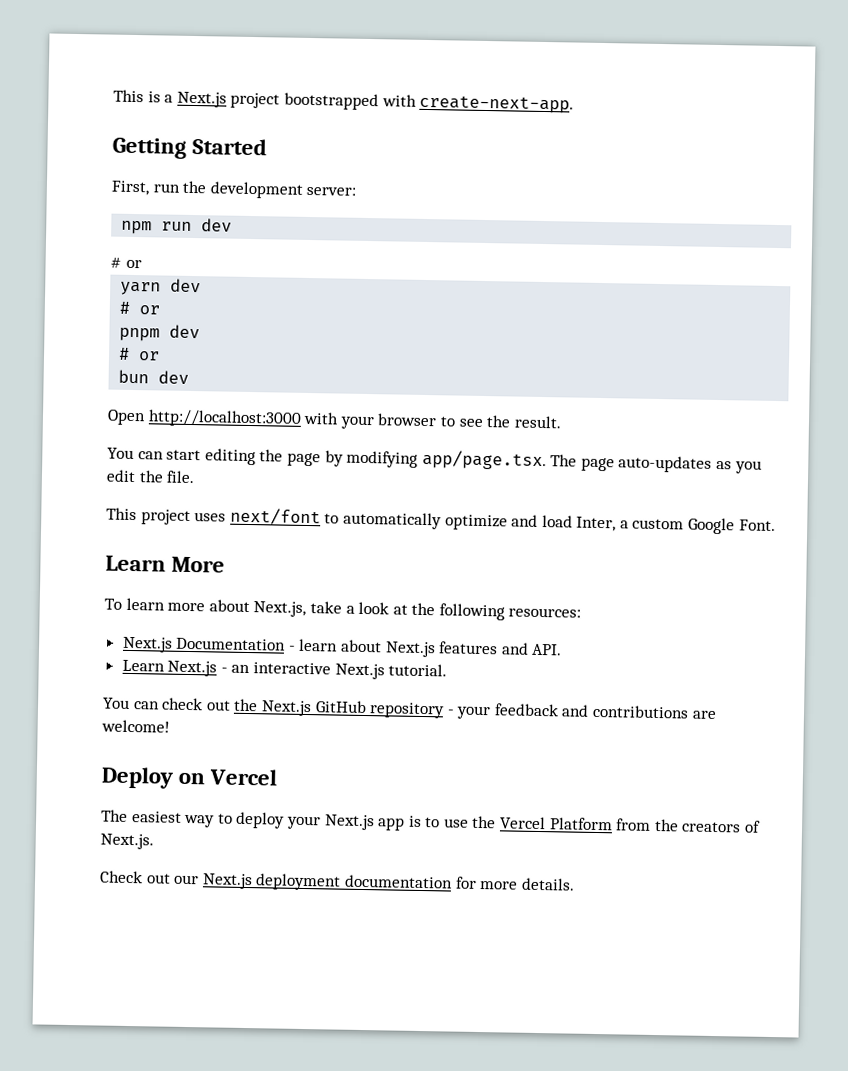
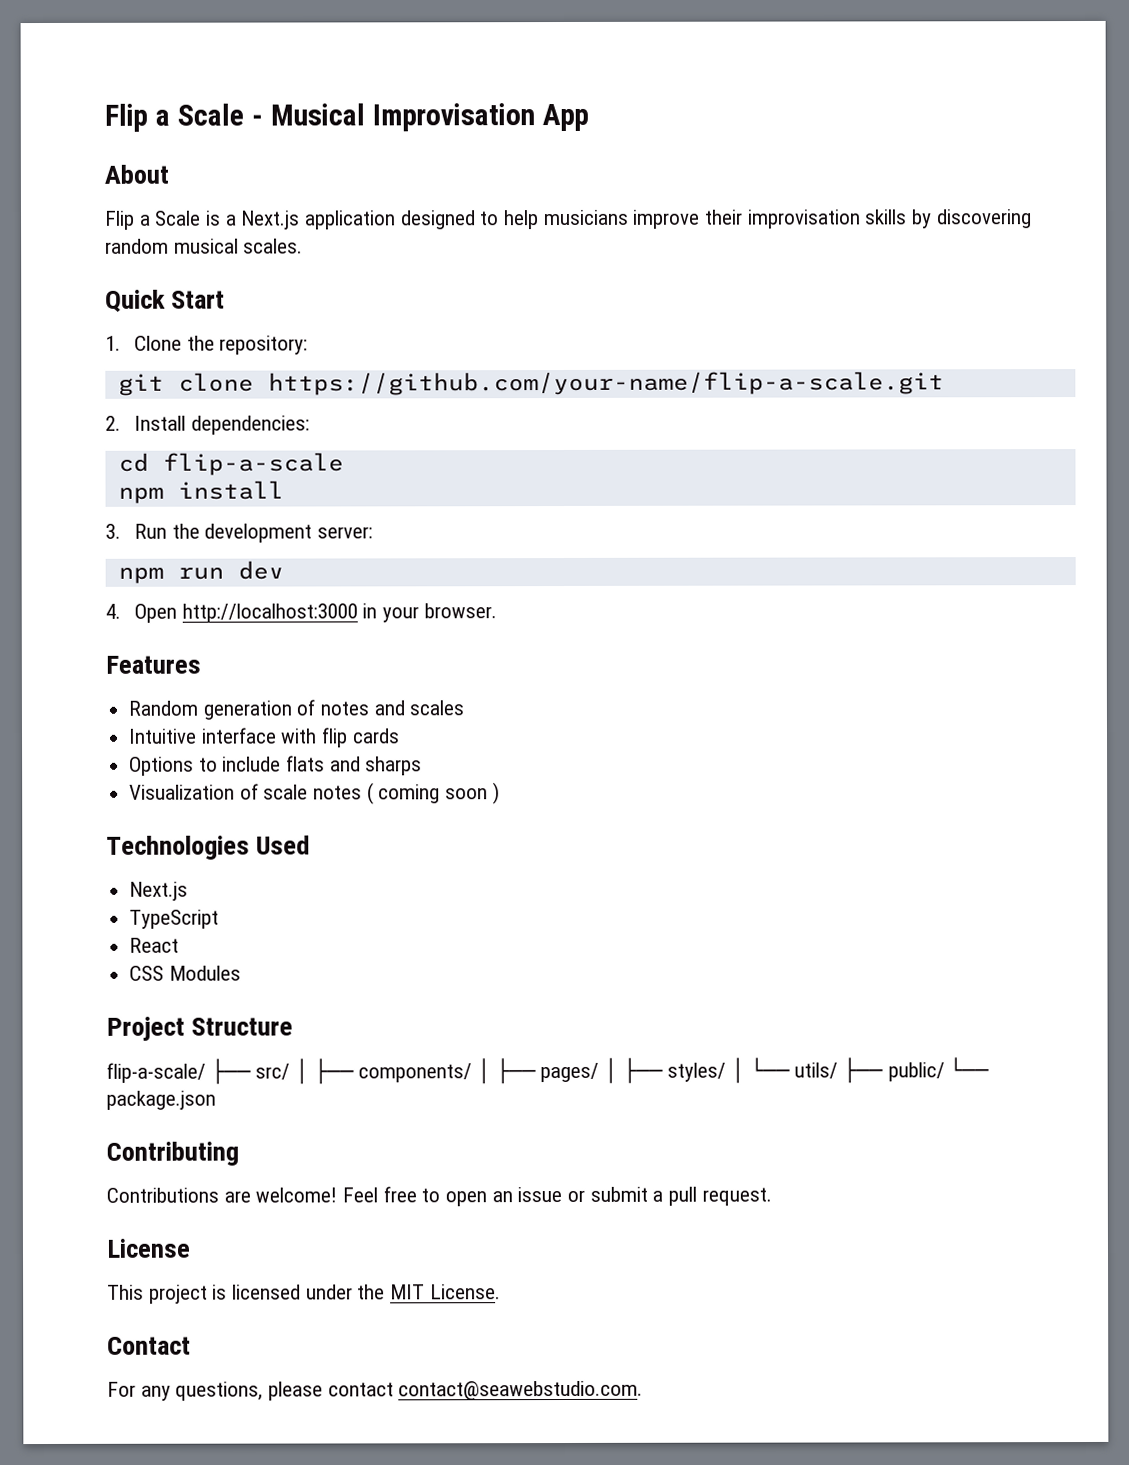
[113,89,575,114] [112,137,268,159] [111,180,180,196] This is a Next.js project bootstrapped with create-next-app. // Getting Started // First, run -> [104,103,589,132] [104,164,169,184] [104,209,1032,230] [105,238,304,254] [105,289,226,313] [105,335,309,355] [117,371,944,396] [105,415,310,435] [117,452,344,476] [117,480,284,504] [105,523,167,539] Flip a Scale - Musical Improvisation App // About // Flip a Scale is a Next.js application designed to help musicians improve their improvisation skills by discovering random musical scales. // Quick Start // 1. Clone the repository: // git clone https://github.com/your-name/flip-a-scale.git // 2. Install dependencies: // cd flip-a-scale // npm install // 3. Run
[110,257,142,269] [120,278,202,296] [119,301,161,315] [119,324,201,342] [118,347,161,361] [118,369,190,384] [107,409,562,430] [107,447,762,474] [106,469,196,484] [106,507,776,535] [105,555,226,573] [104,597,582,621] [121,636,563,658] [121,659,448,680] [102,697,717,720] [101,719,170,733] [101,766,278,789] [101,809,762,833] [100,833,154,850] [100,870,575,891] # or // yarn dev // # or // pnpm dev // # or // bun dev // Open http://localhost:3000 with your browser to see the result. // You can start editing the page by modifying app/page.tsx. The page auto-updates as you edit the file. // This project uses next/font to automatically optimize and load Inter, a custom Google Font. // Learn More // To learn more about Next.js, take a look at the following resources: // Next.js Documentation - learn about Next.js features and API. // Learn Next.js - an interactive Next.js tutorial. // You can check out the Next.js GitHub repository - your feedback and contributions are welcome! // Deploy on Vercel // The easiest way to deploy your Next.js app is to use the Vercel Platform from the creators of Next.js. // Check out our Next.js deployment documentation for more details. -> [105,603,497,623] [105,655,201,674] [128,699,465,720] [128,727,400,748] [129,755,423,776] [129,782,500,805] [106,835,311,860] [129,881,189,901] [129,909,220,929] [129,937,180,953] [129,965,241,981] [106,1016,294,1041] [106,1057,990,1085] [106,1090,216,1110] [106,1141,239,1166] [106,1186,772,1207] [106,1238,191,1258] [107,1284,501,1304] [107,1336,191,1355] [107,1380,644,1401] 4. Open http://localhost:3000 in your browser. // Features // Random generation of notes and scales // Intuitive interface with flip cards // Options to include flats and sharps // Visualization of scale notes ( coming soon ) // Technologies Used // Next.js // TypeScript // React // CSS Modules // Project Structure // flip-a-scale/ ├── src/ │ ├── components/ │ ├── pages/ │ ├── styles/ │ └── utils/ ├── public/ └── package.json // Contributing // Contributions are welcome! Feel free to open an issue or submit a pull request. // License // This project is licensed under the MIT License. // Contact // For any questions, please contact contact@seawebstudio.com.

